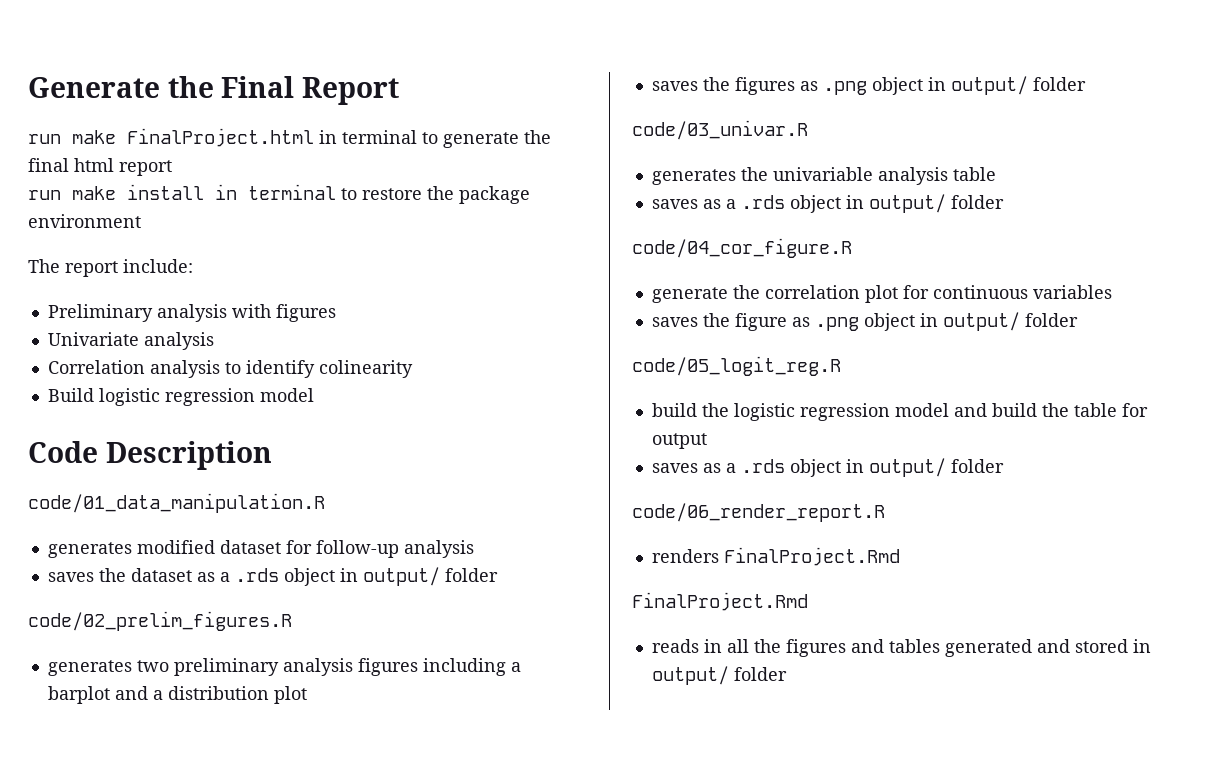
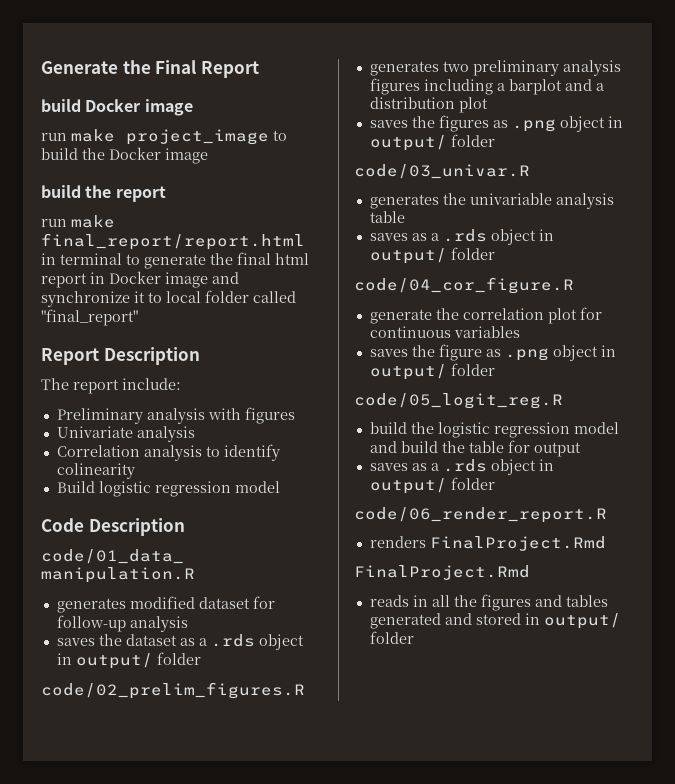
[28,128,314,147] // run make FinalProject.html -> [41,99,193,116] [41,129,287,145] [41,147,208,164] [41,185,166,202] [41,215,115,228] [41,233,305,250] // build Docker image // run make project_image to build the Docker image // build the report // run make final_report/report.html
[28,184,530,204] [28,214,141,228] // run make install in terminal to restore the package environment -> [90,271,239,288] [41,290,296,307] [41,309,138,326] [41,347,200,365] in Docker image and synchronize it to local folder called "final_report" // Report Description

